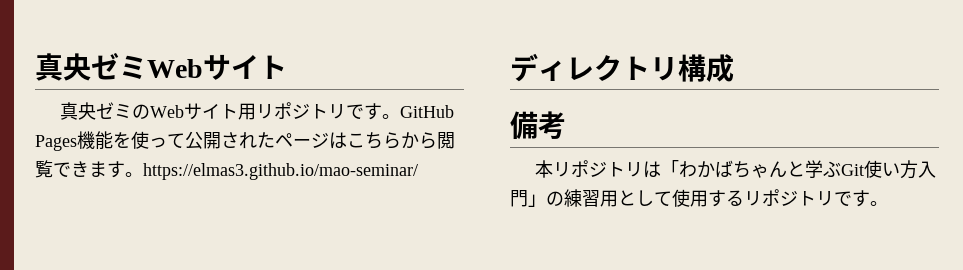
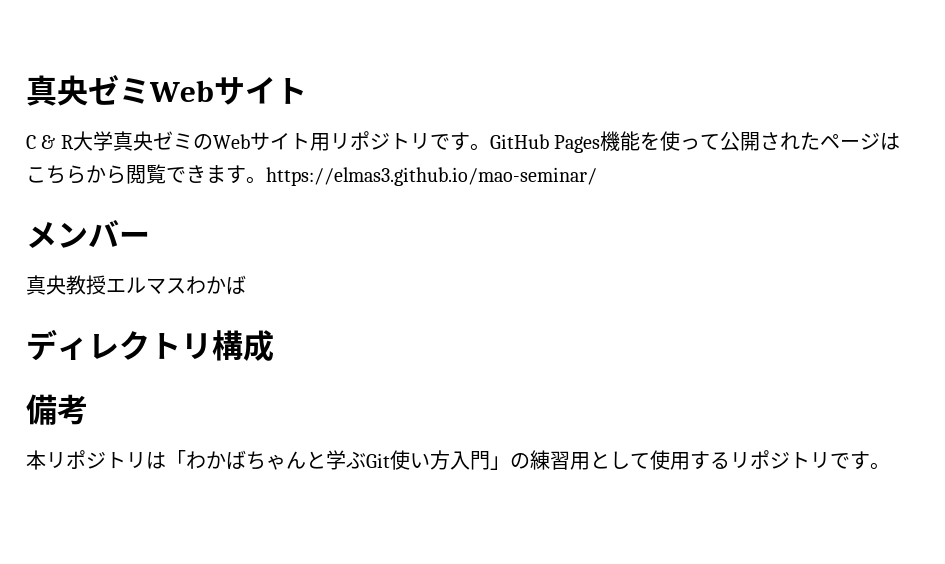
(287, 67) none -> [26,131,113,151] C & R大学
(418, 171) none -> [26,220,150,248] [26,275,246,295] // メンバー // 真央教授エルマスわかば

